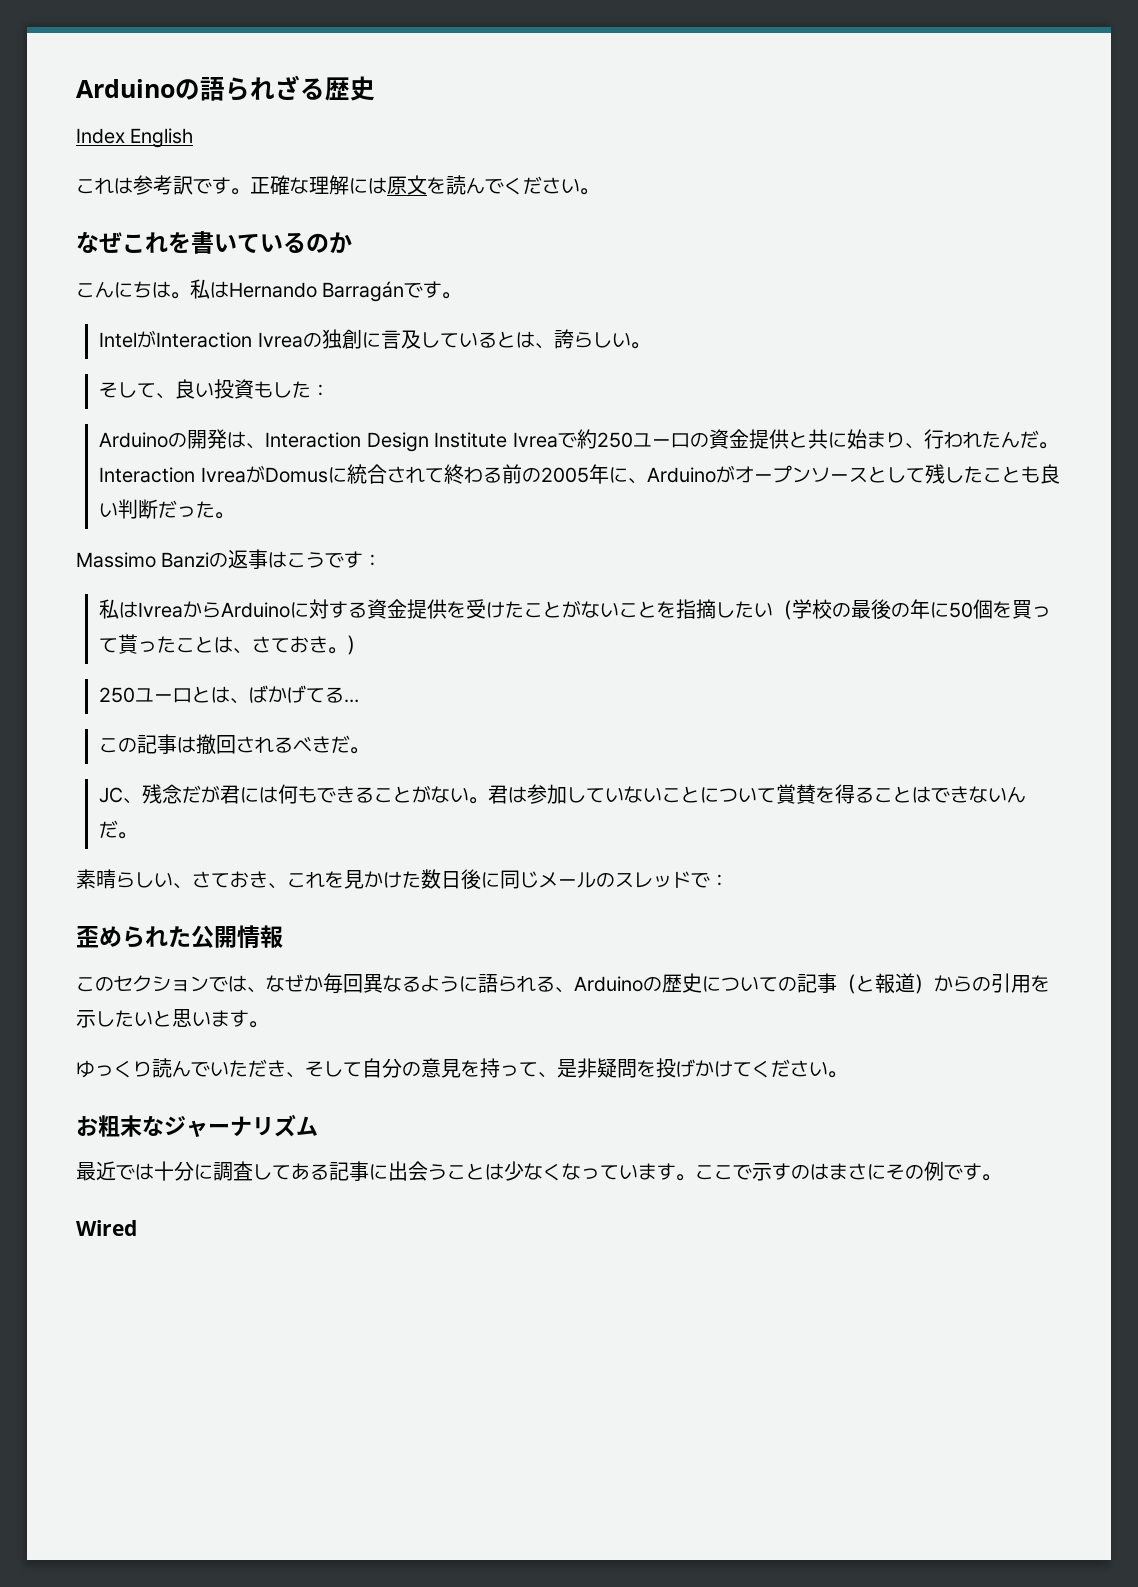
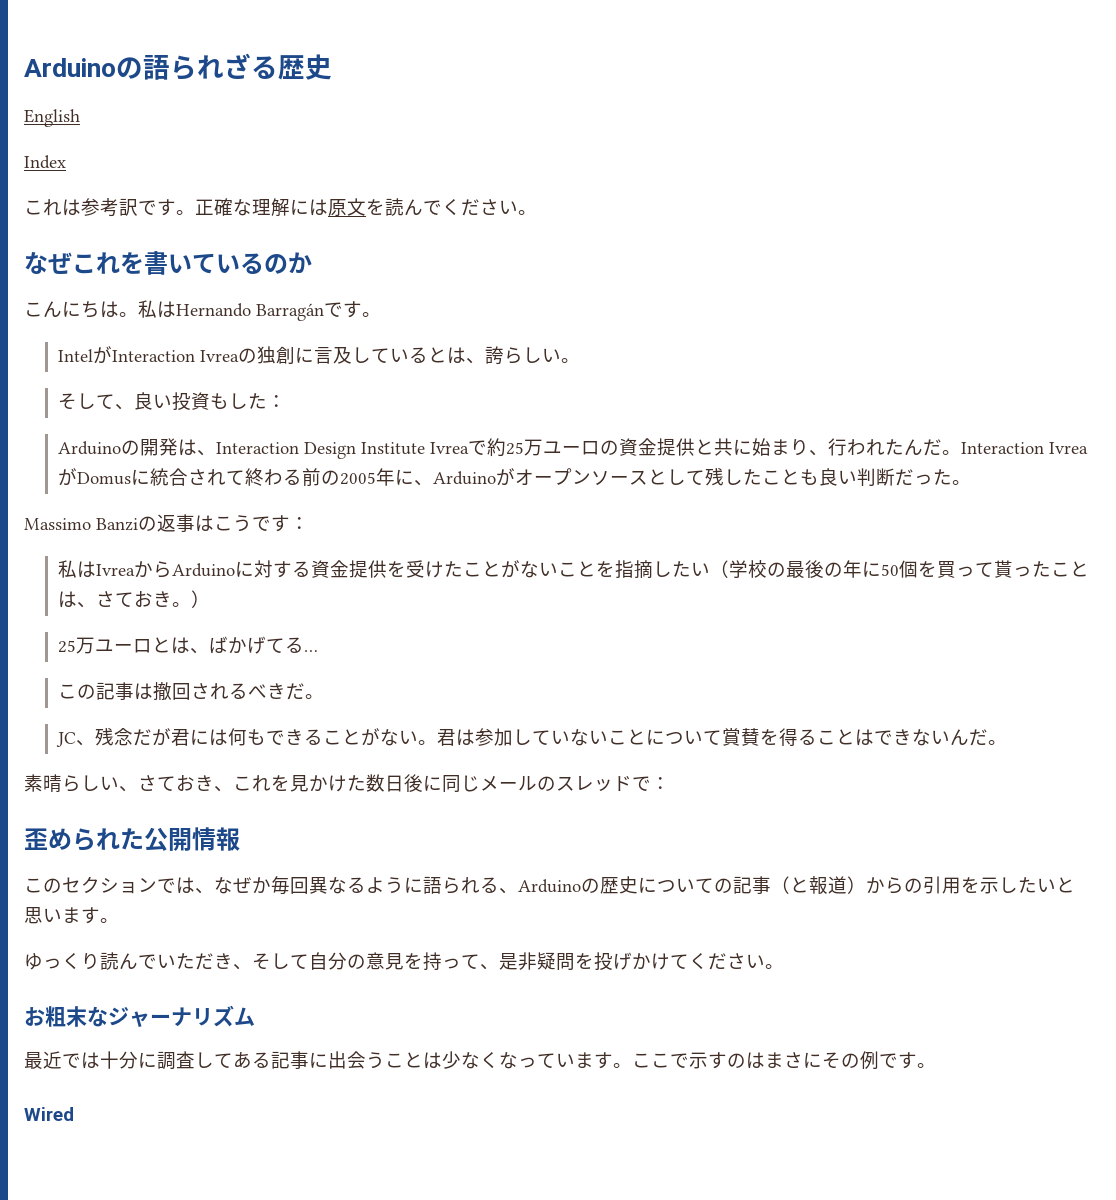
(375, 88) none -> [24,109,80,127] // English
[130,128,194,148] English -> (66, 162) none
[596,432,633,448] 250 -> [506,439,544,456] 25万
[99,687,136,703] 250 -> [58,637,96,654] 25万

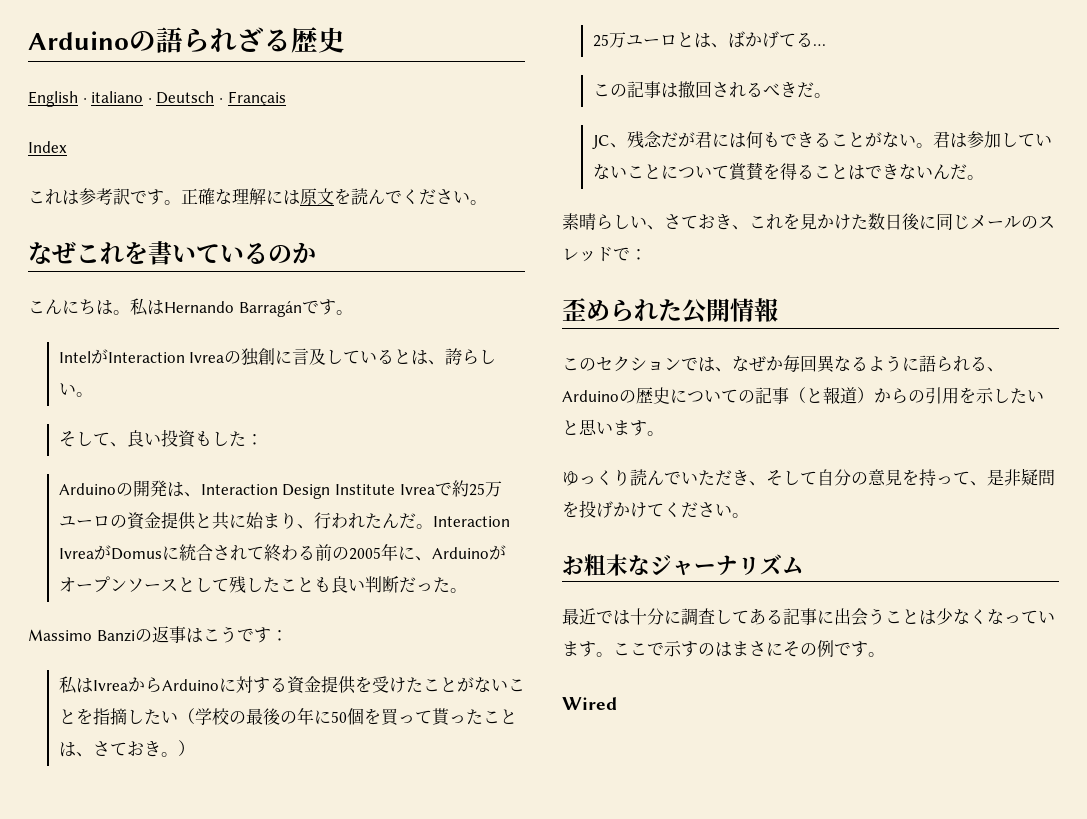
(80, 118) none -> [82,91,286,106] · italiano · Deutsch · Français

